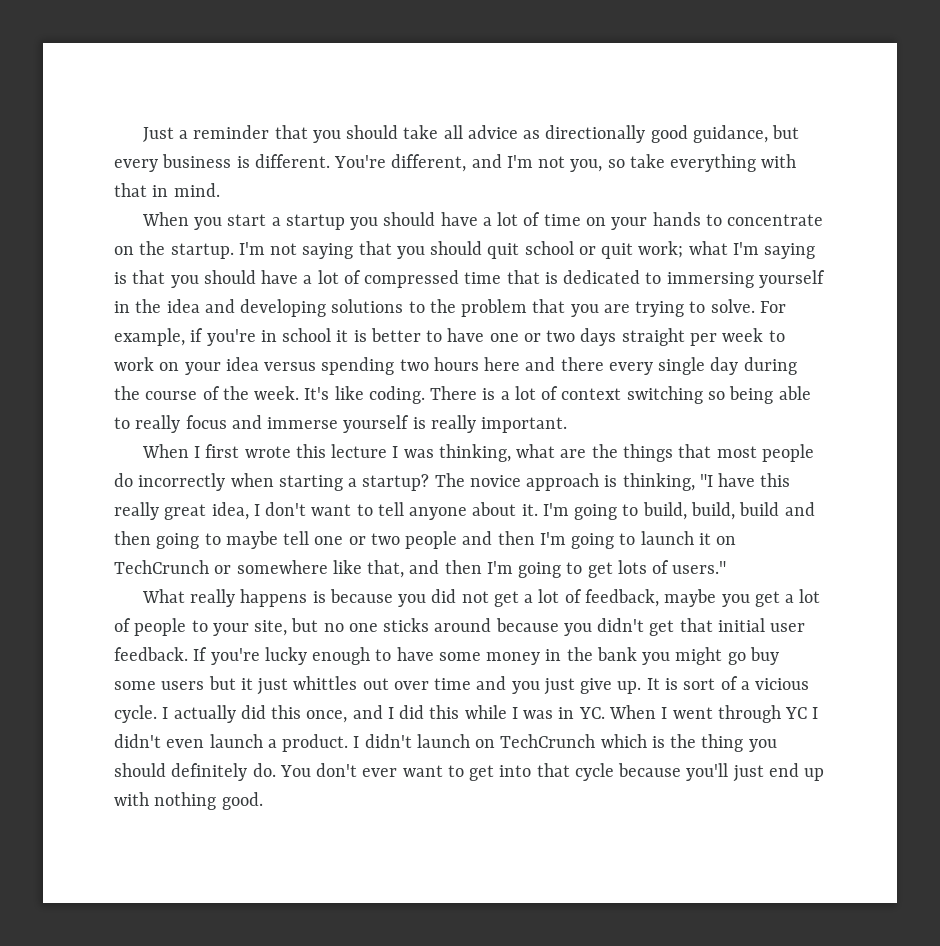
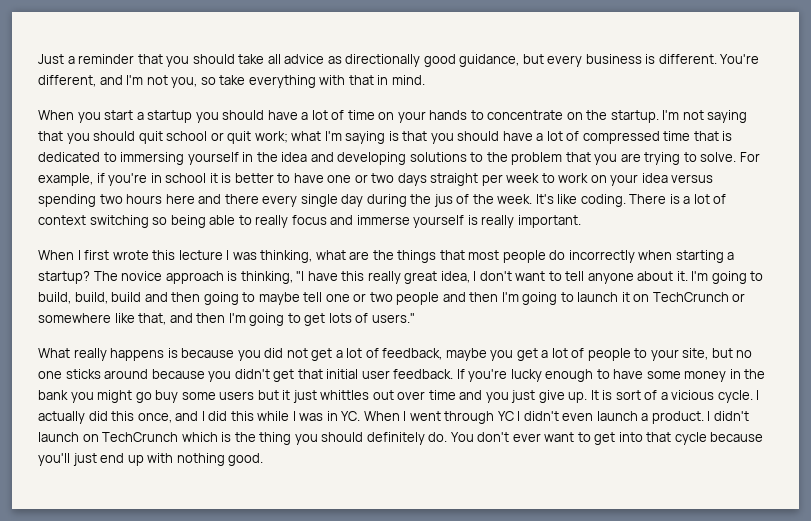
[145,391,198,400] course -> [433,194,453,207] jus

